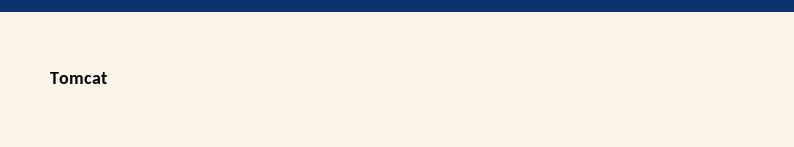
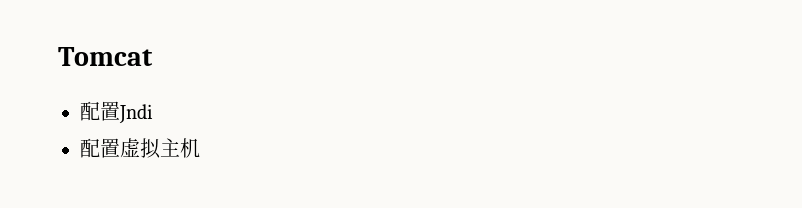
(107, 78) none -> [80,101,153,124] [80,138,200,159] // 配置Jndi // 配置虚拟主机

